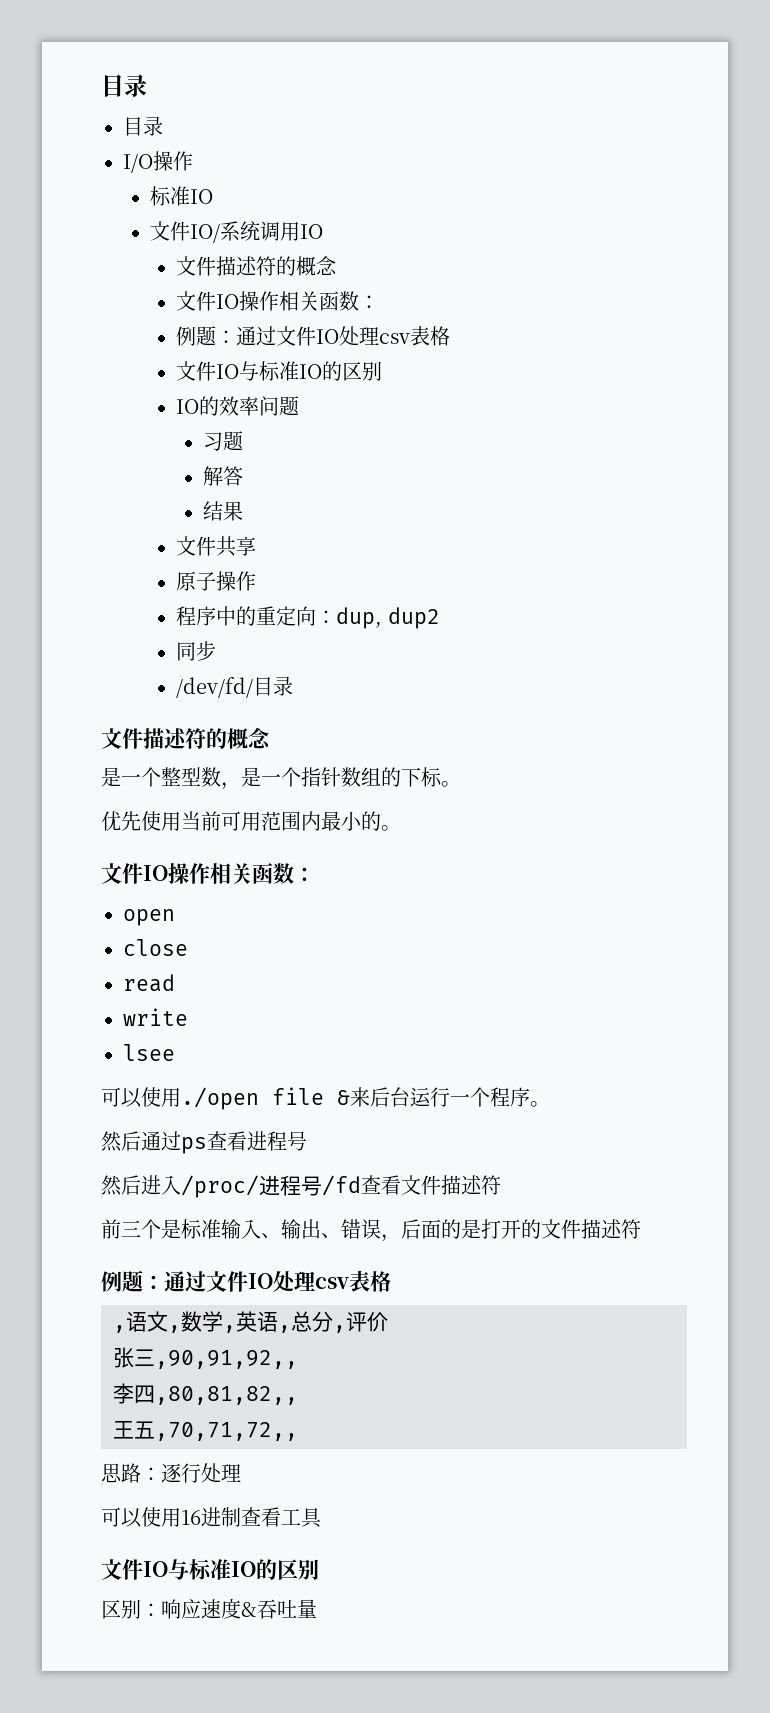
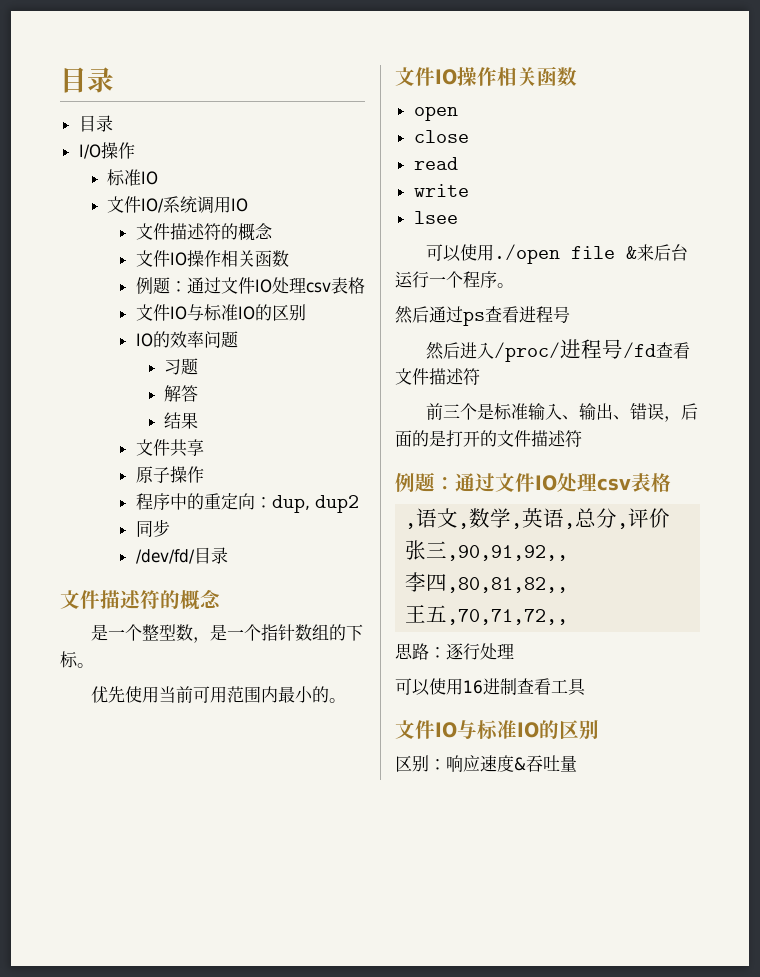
[359,295,380,309] ： -> (289, 258) none
[294,867,315,881] ： -> (577, 76) none

